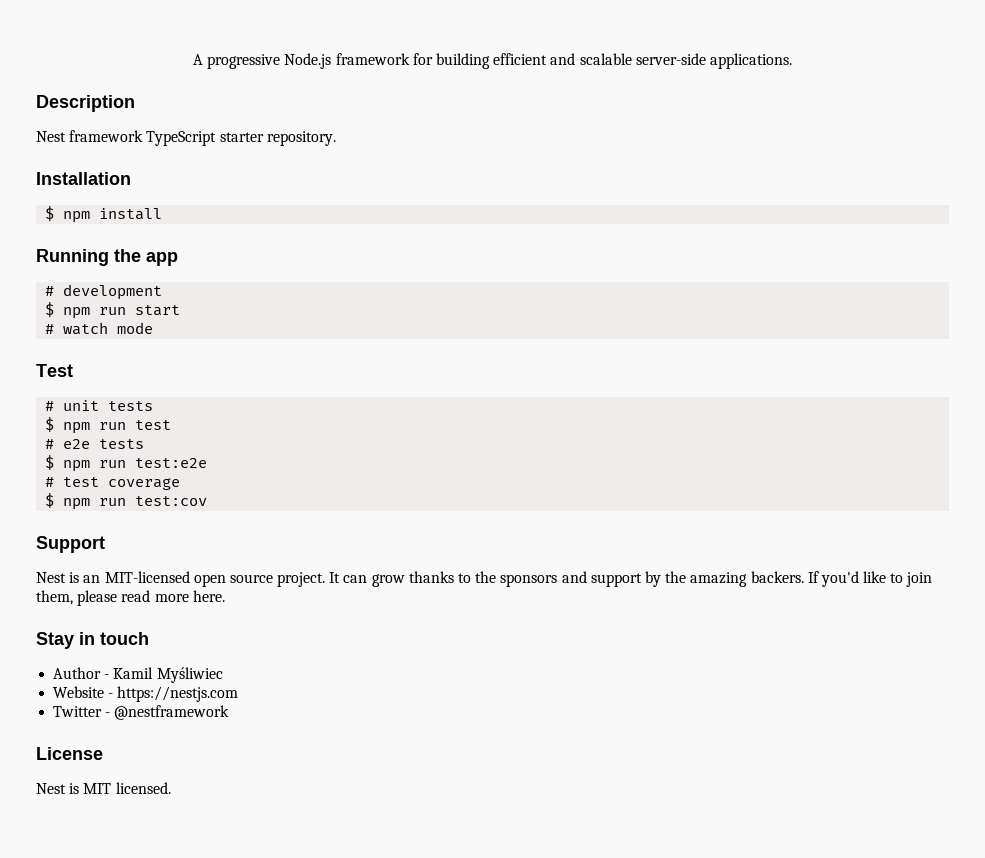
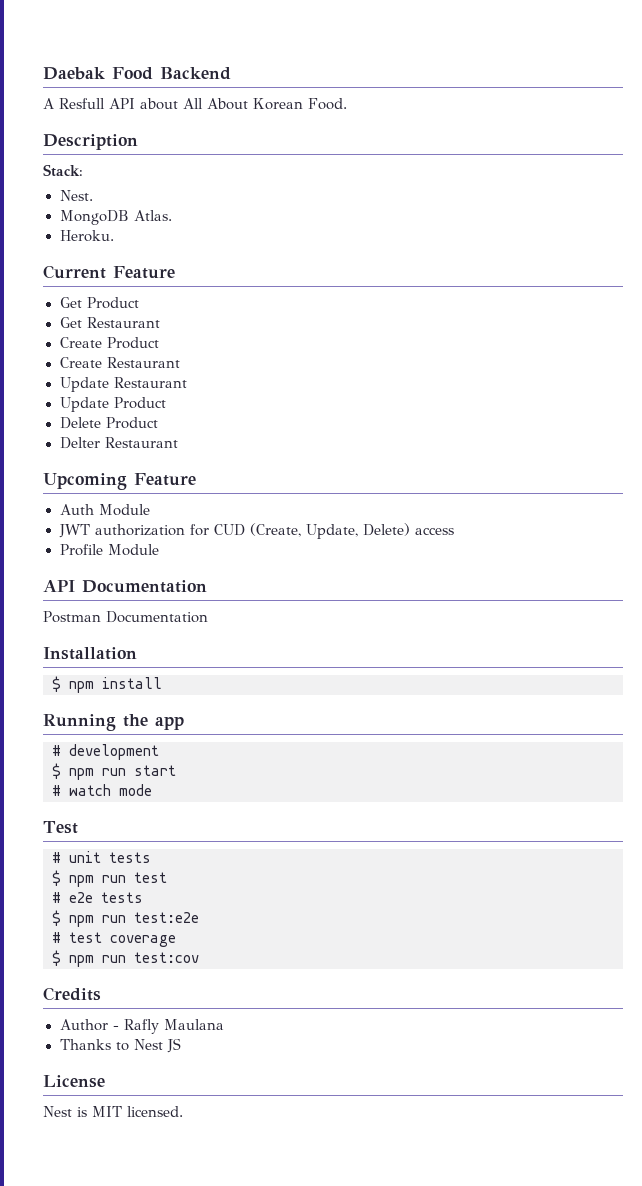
[193,53,792,69] [36,95,135,112] [36,130,336,146] A progressive Node.js framework for building efficient and scalable server-side applications. // Description // Nest framework TypeScript starter repository. -> [43,67,231,80] [43,98,347,110] [43,134,138,150] [43,164,83,177] [59,190,93,201] [59,210,172,225] [59,230,114,242] [43,265,175,279] [59,297,139,309] [59,317,160,328] [59,337,159,349] [59,357,180,368] [59,377,187,392] [59,397,166,412] [59,417,158,429] [59,437,178,449] [43,473,196,490] [59,504,150,516] [58,523,454,539] [59,544,159,556] [43,580,207,593] [43,611,208,623] Daebak Food Backend // A Resfull API about All About Korean Food. // Description // Stack: // Nest. // MongoDB Atlas. // Heroku. // Current Feature // Get Product // Get Restaurant // Create Product // Create Restaurant // Update Restaurant // Update Product // Delete Product // Delter Restaurant // Upcoming Feature // Auth Module // JWT authorization for CUD (Create, Update, Delete) access // Profile Module // API Documentation // Postman Documentation
[36,536,105,553] [36,571,933,587] [36,590,225,606] [36,632,149,649] [53,667,223,683] [53,686,239,702] [53,705,230,720] Support // Nest is an MIT-licensed open source project. It can grow thanks to the sponsors and support by the amazing backers. If you'd like to join them, please read more here. // Stay in touch // Author - Kamil Myśliwiec // Website - https://nestjs.com // Twitter - @nestframework -> [43,987,101,1001] [59,1019,224,1034] [59,1038,181,1053] Credits // Author - Rafly Maulana // Thanks to Nest JS

